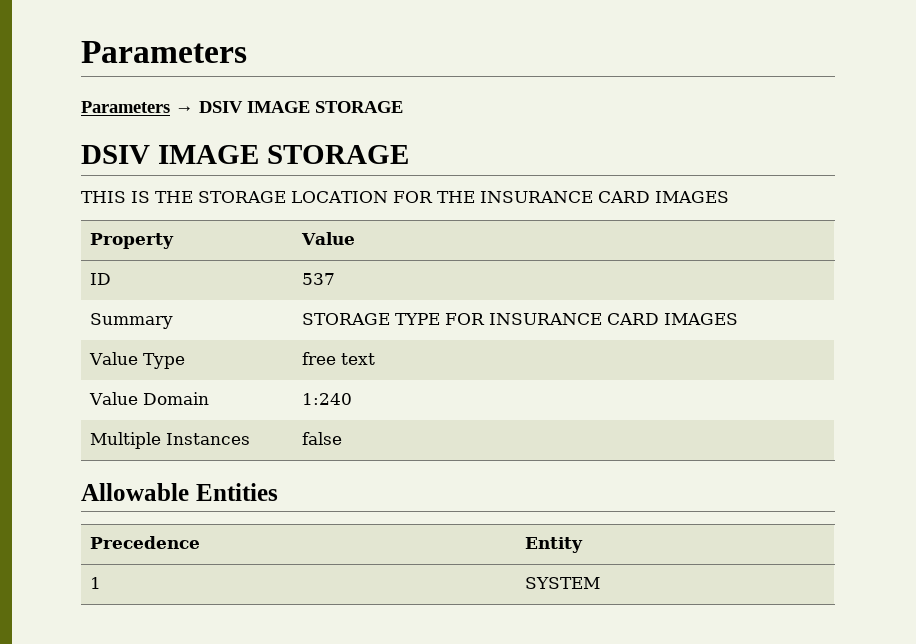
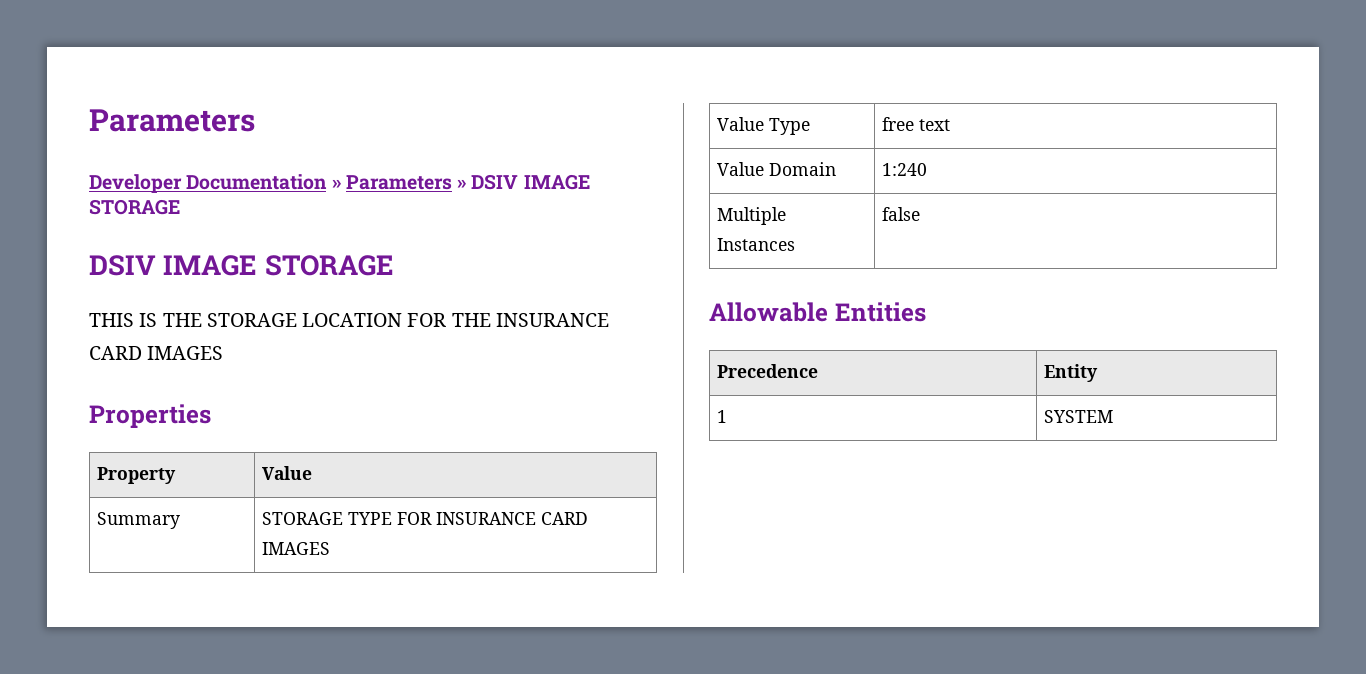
[81,101,194,113] Parameters → -> [89,174,467,193] Developer Documentation » Parameters »
(729, 197) none -> [89,404,211,428] // Properties
[90,273,112,285] [302,273,336,285] // ID | 537 -> (313, 473) none

